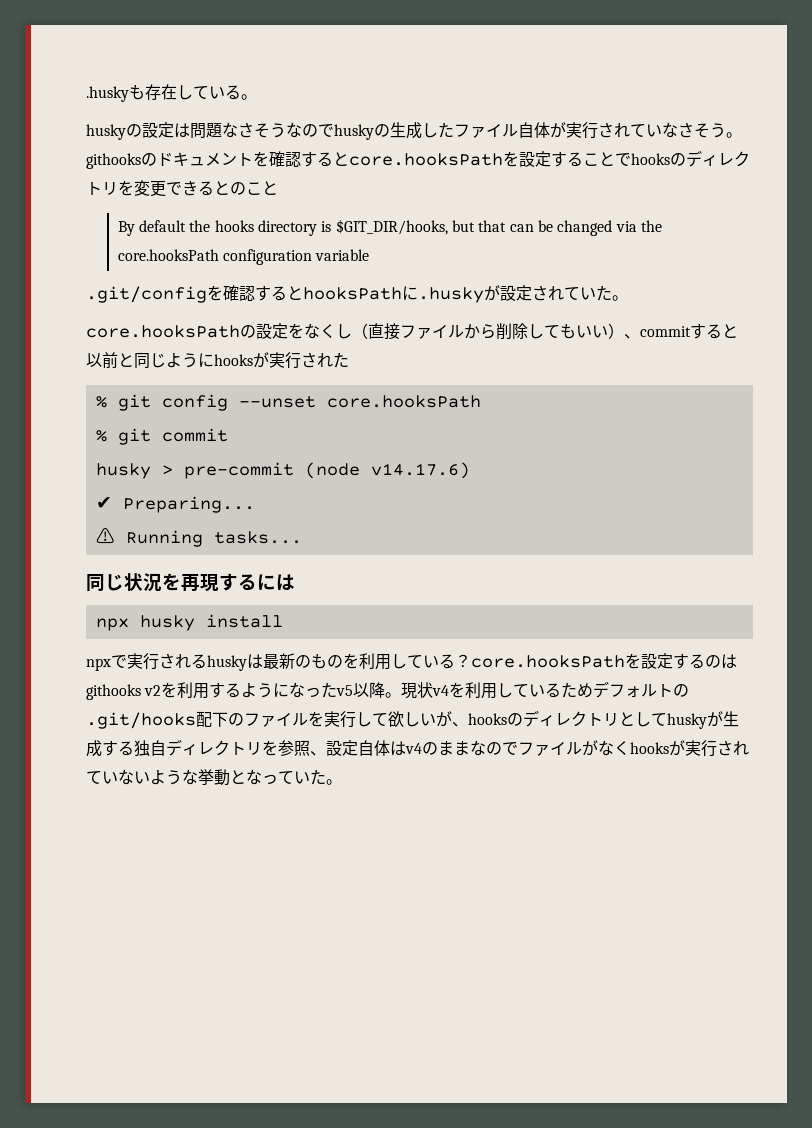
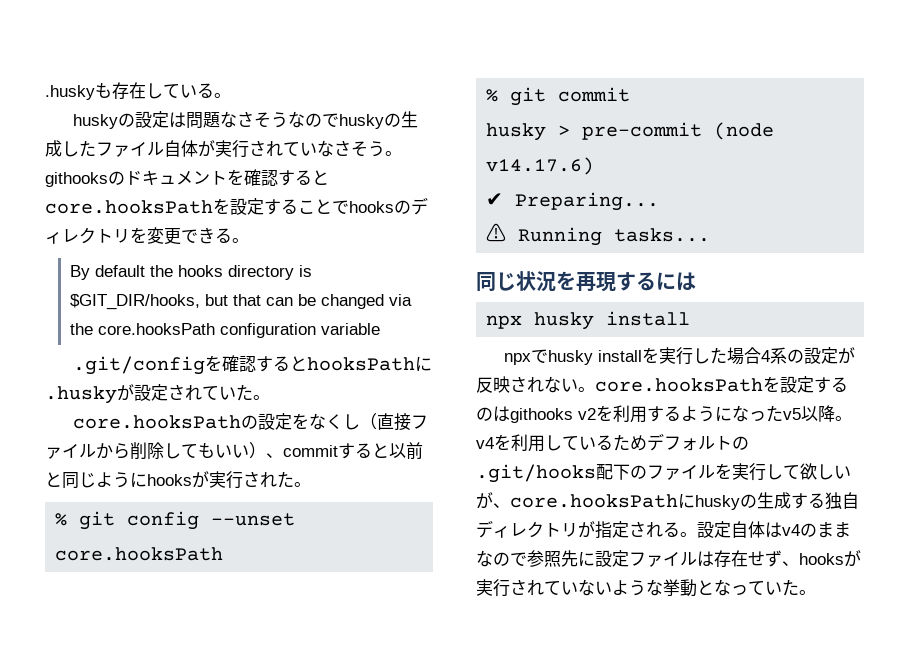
[214,181,278,195] とのこと -> [232,238,249,243] 。
(349, 360) none -> [294,482,311,487] 。
[127,653,471,671] 実行されるhuskyは最新のものを利用している？ -> [548,347,856,365] [476,376,595,393] husky installを実行した場合4系の設定が反映されない。
[401,682,434,699] 現状 -> (852, 418) none
[468,710,723,729] hooksのディレクトリとしてhuskyが -> [510,493,757,510] core.hooksPathにhuskyの
[262,740,326,756] を参照、 -> [578,521,697,539] が指定される。
[518,740,630,756] ファイルがなく -> [527,550,799,567] 参照先に設定ファイルは存在せず、

